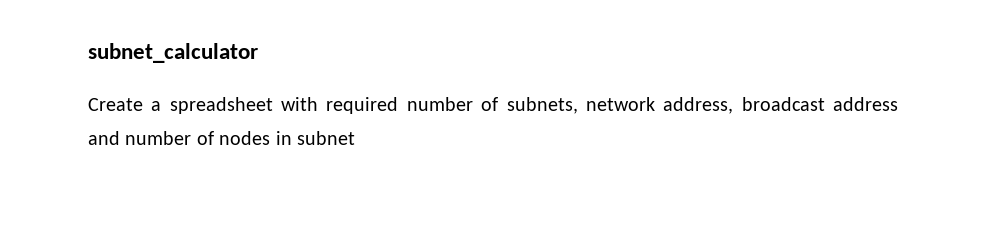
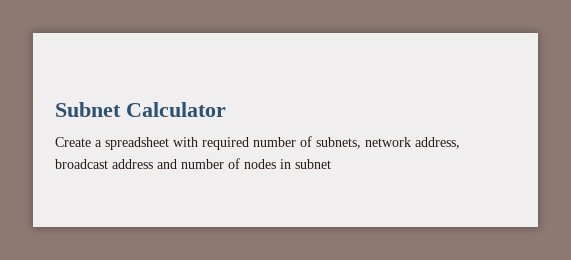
[88,43,258,63] subnet_calculator -> [55,102,226,117] Subnet Calculator

